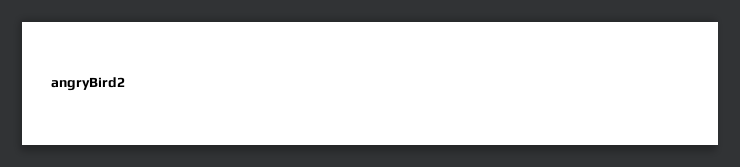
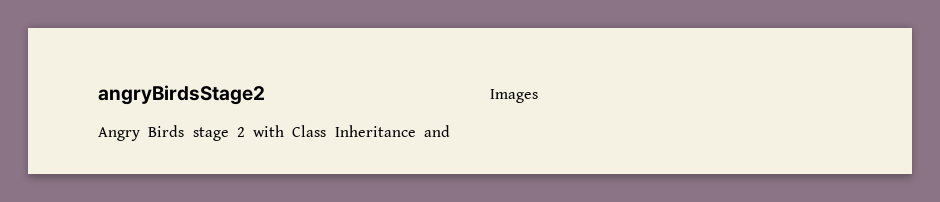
[51,77,125,91] angryBird2 -> [98,85,265,105] [98,125,450,141] [490,89,538,103] angryBirdsStage2 // Angry Birds stage 2 with Class Inheritance and Images

